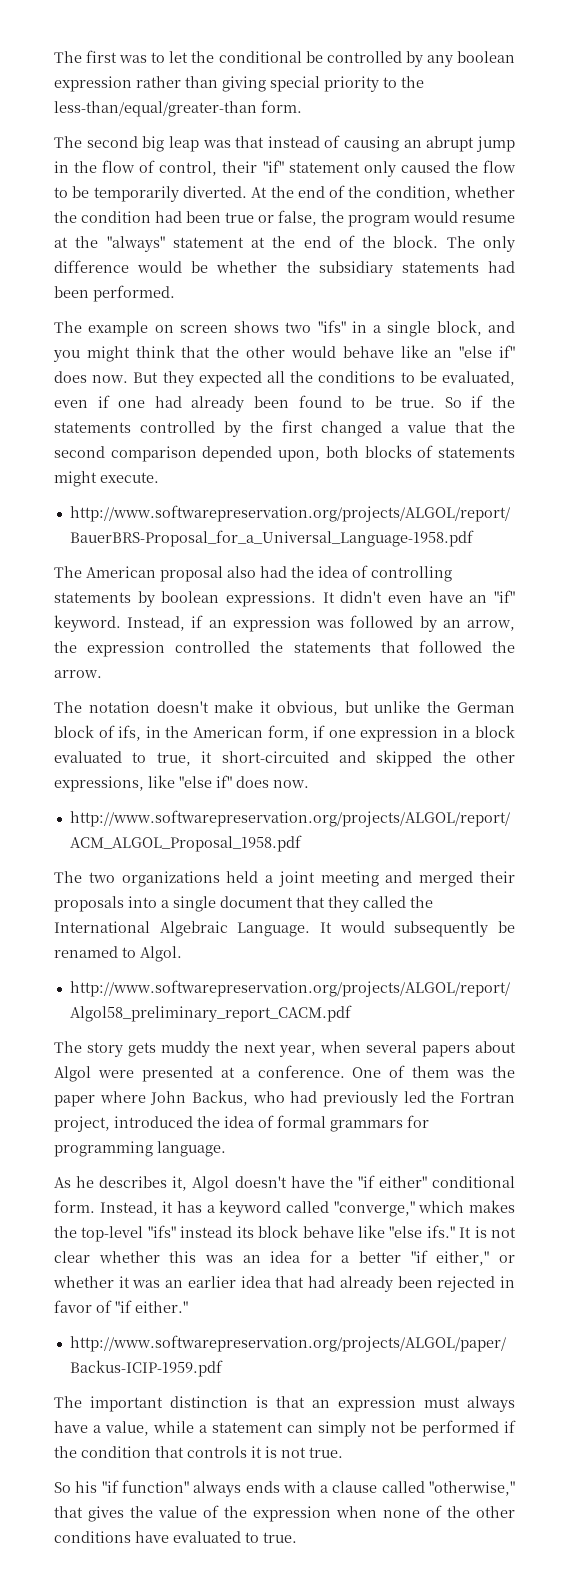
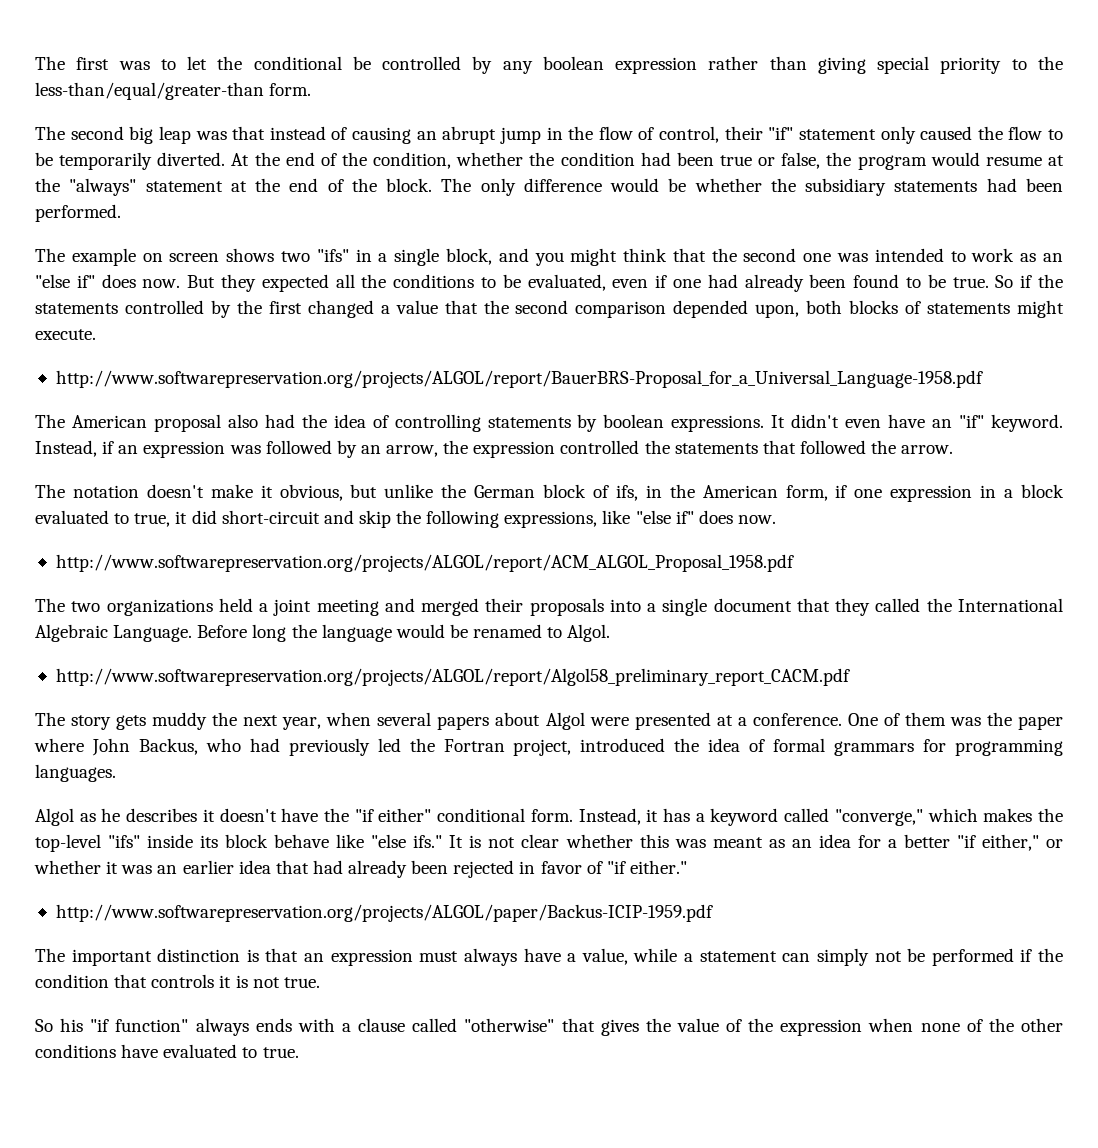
[246,345,428,358] other would behave like -> [743,248,1037,262] second one was intended to work as
[221,750,515,767] short-circuited and skipped the other -> [191,510,500,528] did short-circuit and skip the following
[320,921,489,937] It would subsequently -> [197,624,445,642] Before long the language would
[157,1141,226,1157] [54,1176,230,1192] language. // As he describes it, Algol -> [35,764,116,782] [35,808,215,826] languages. // Algol as he describes it
[180,1226,233,1238] instead -> [147,834,194,848] inside
(233, 1259) none -> [712,837,785,848] meant as
[429,1481,515,1496] "otherwise," -> [464,1018,555,1032] "otherwise"

